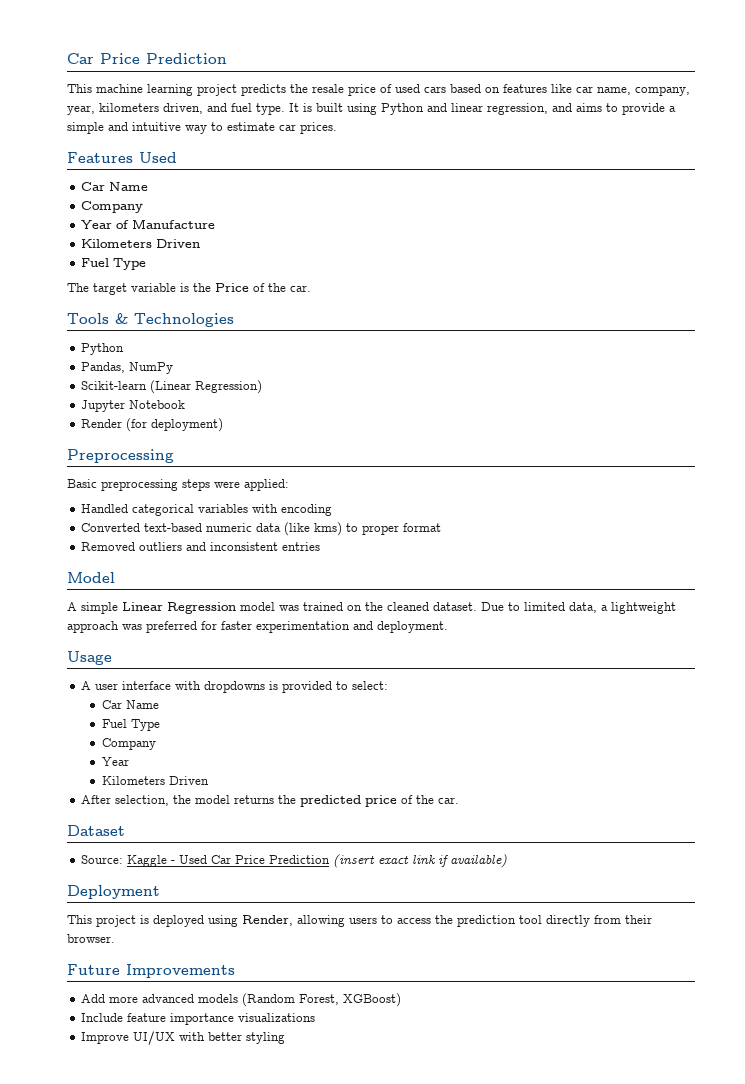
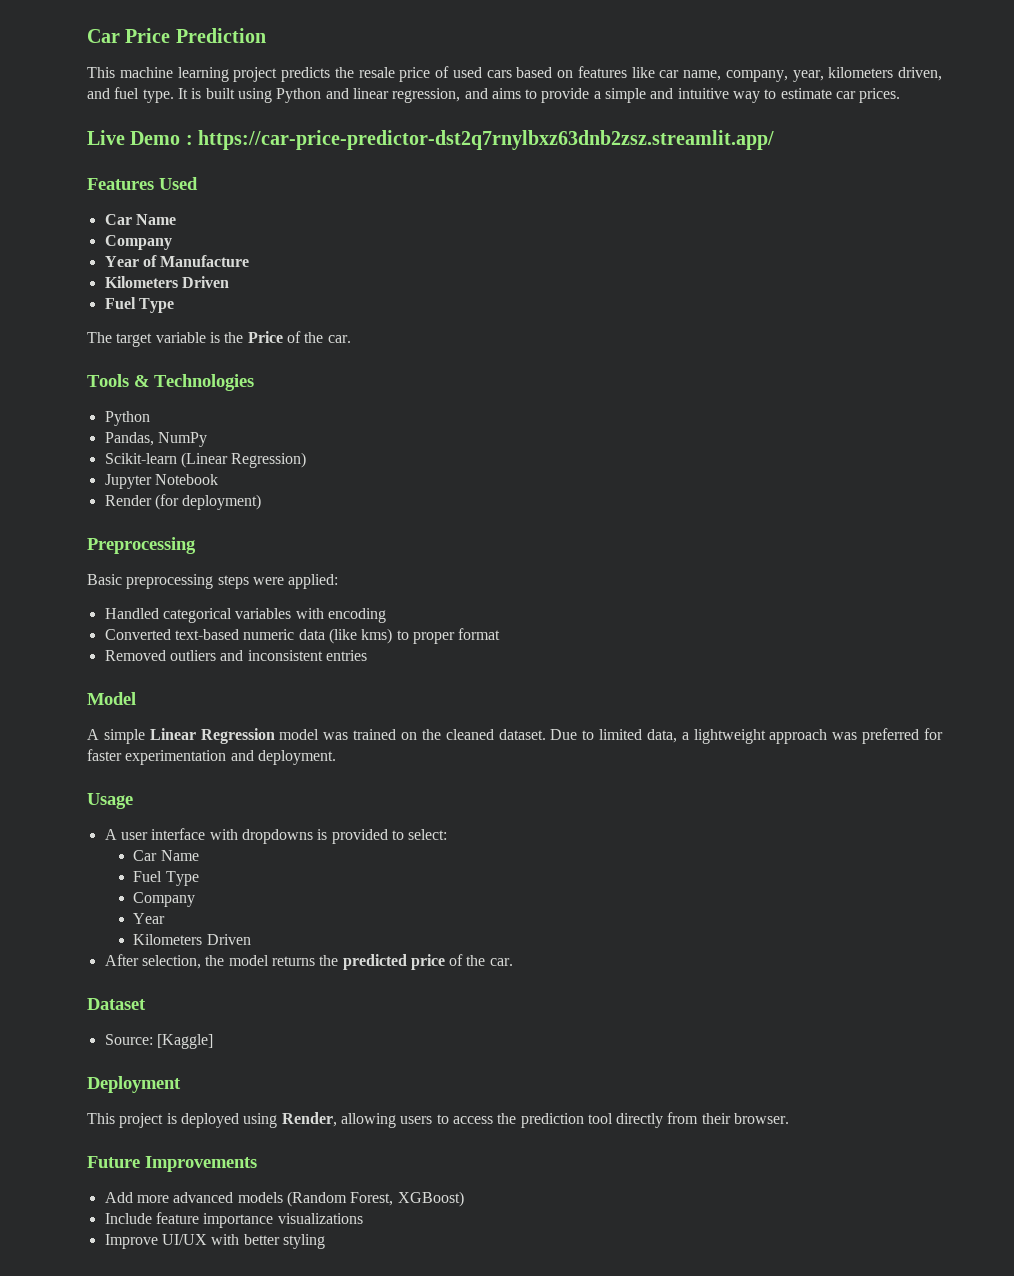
(337, 128) none -> [87,130,775,150] // Live Demo : https://car-price-predictor-dst2q7rnylbxz63dnb2zsz.streamlit.app/
[127,854,508,868] Kaggle - Used Car Price Prediction (insert exact link if available) -> [156,1034,213,1049] [Kaggle]

